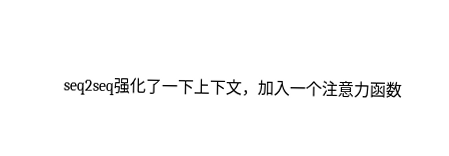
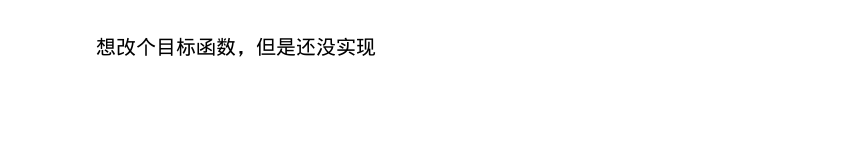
[62,77,402,99] seq2seq强化了一下上下文，加入一个注意力函数 -> [96,37,376,57] 想改个目标函数，但是还没实现

